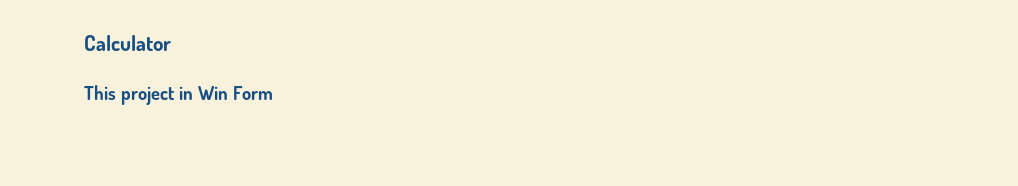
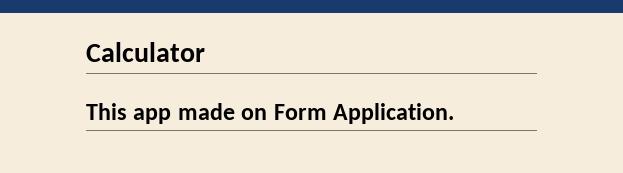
[120,86,273,105] project in Win Form -> [133,103,455,124] app made on Form Application.

